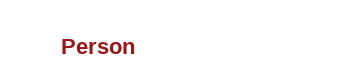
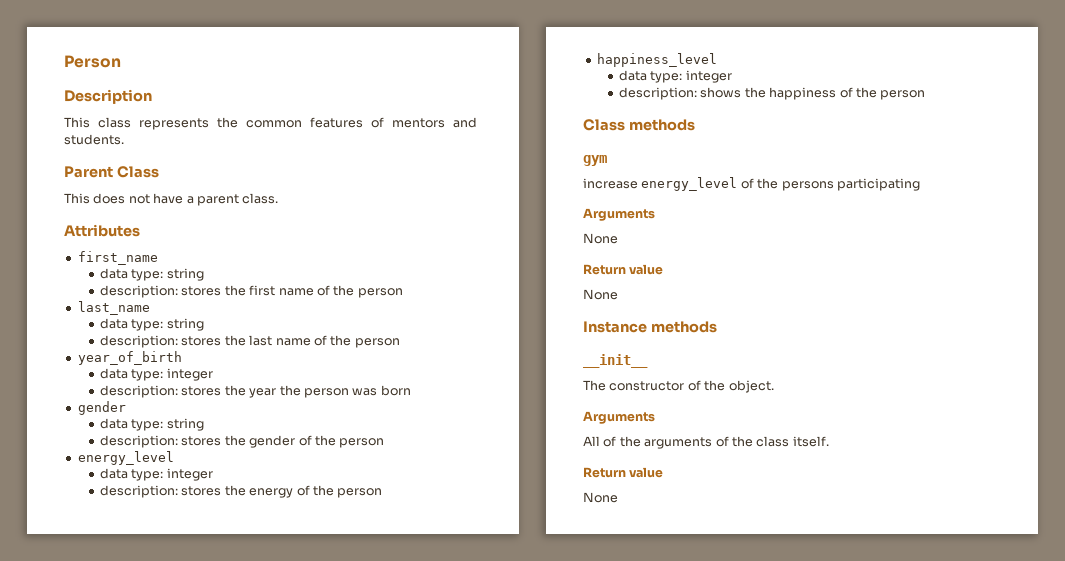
(135, 46) none -> [64,89,152,104] [64,117,477,130] [64,134,124,145] [64,166,159,178] [64,193,279,206] [64,224,140,237] [77,251,158,265] [100,268,204,281] [100,285,403,298] [77,301,150,315] [100,318,204,331] [100,335,400,348] [77,351,182,365] [100,368,213,381] [100,385,411,398] [77,401,126,415] [100,418,204,431] [100,435,385,448] [77,451,174,465] [100,468,213,481] [100,485,383,498] [596,53,717,67] [619,70,732,83] [619,87,926,100] [583,119,695,131] [583,155,607,166] [583,177,920,191] [583,208,655,221] [583,233,618,244] [583,264,664,275] [583,289,618,300] [583,321,717,333] [583,354,648,368] [583,380,774,393] [583,411,655,424] [583,436,829,449] [583,467,664,478] [583,492,618,503] // Description // This class represents the common features of mentors and students. // Parent Class // This does not have a parent class. // Attributes // first_name // data type: string // description: stores the first name of the person // last_name // data type: string // description: stores the last name of the person // year_of_birth // data type: integer // description: stores the year the person was born // gender // data type: string // description: stores the gender of the person // energy_level // data type: integer // description: stores the energy of the person // happiness_level // data type: integer // description: shows the happiness of the person // Class methods // gym // increase energy_level of the persons participating // Arguments // None // Return value // None // Instance methods // __init__ // The constructor of the object. // Arguments // All of the arguments of the class itself. // Return value // None

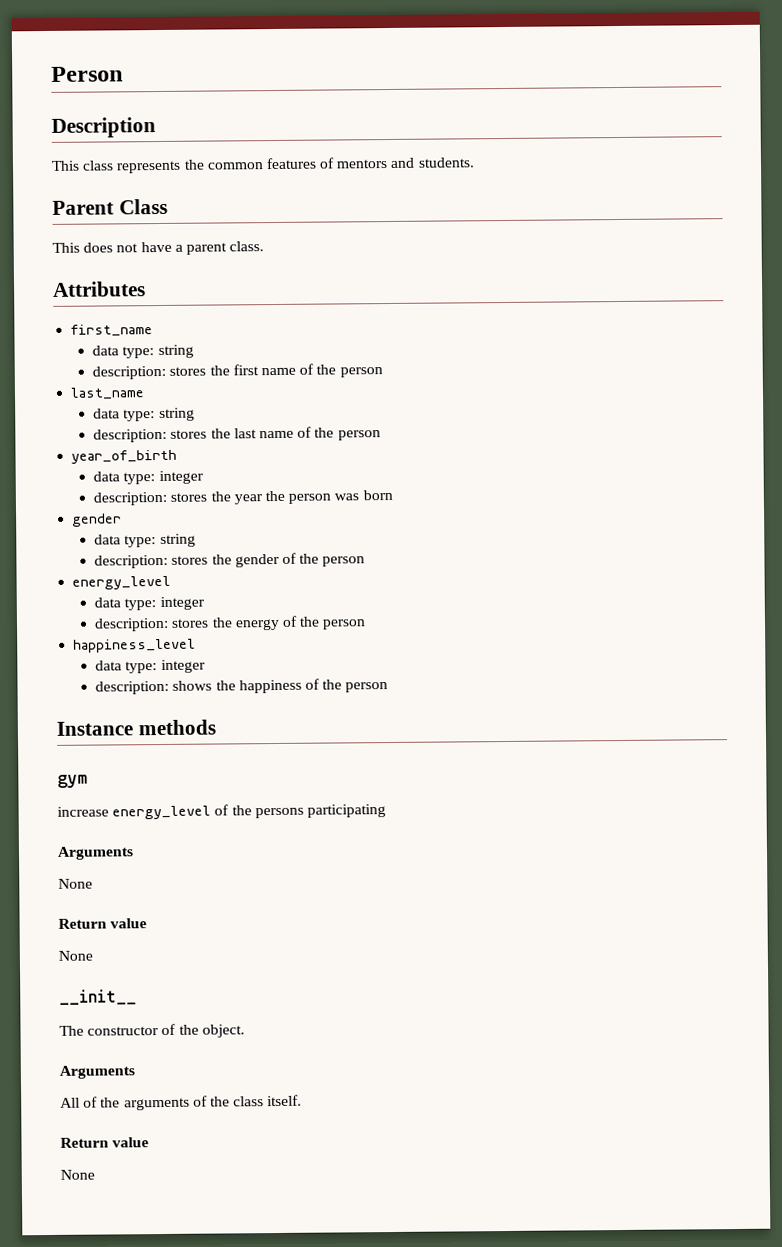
[583,119,625,131] Class -> [56,721,133,736] Instance
[583,321,717,333] // Instance methods -> (93, 955) none

